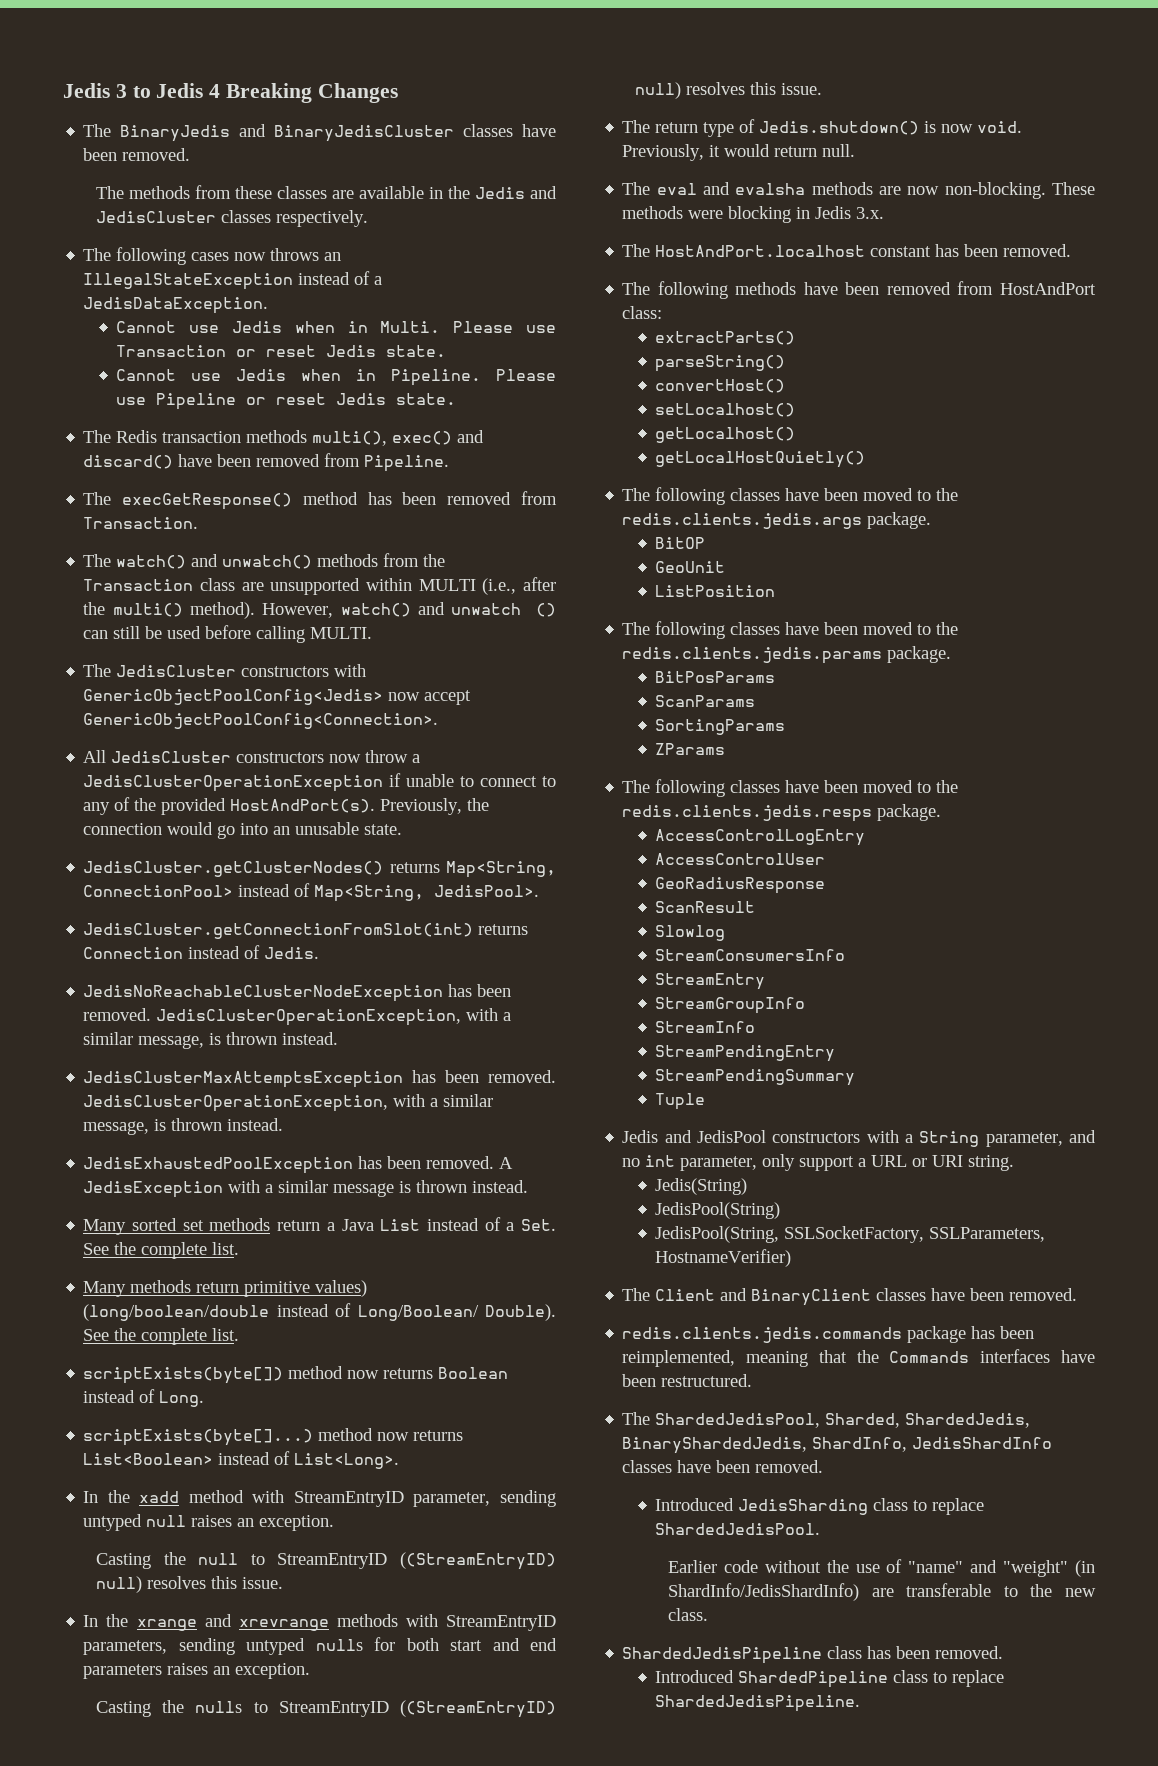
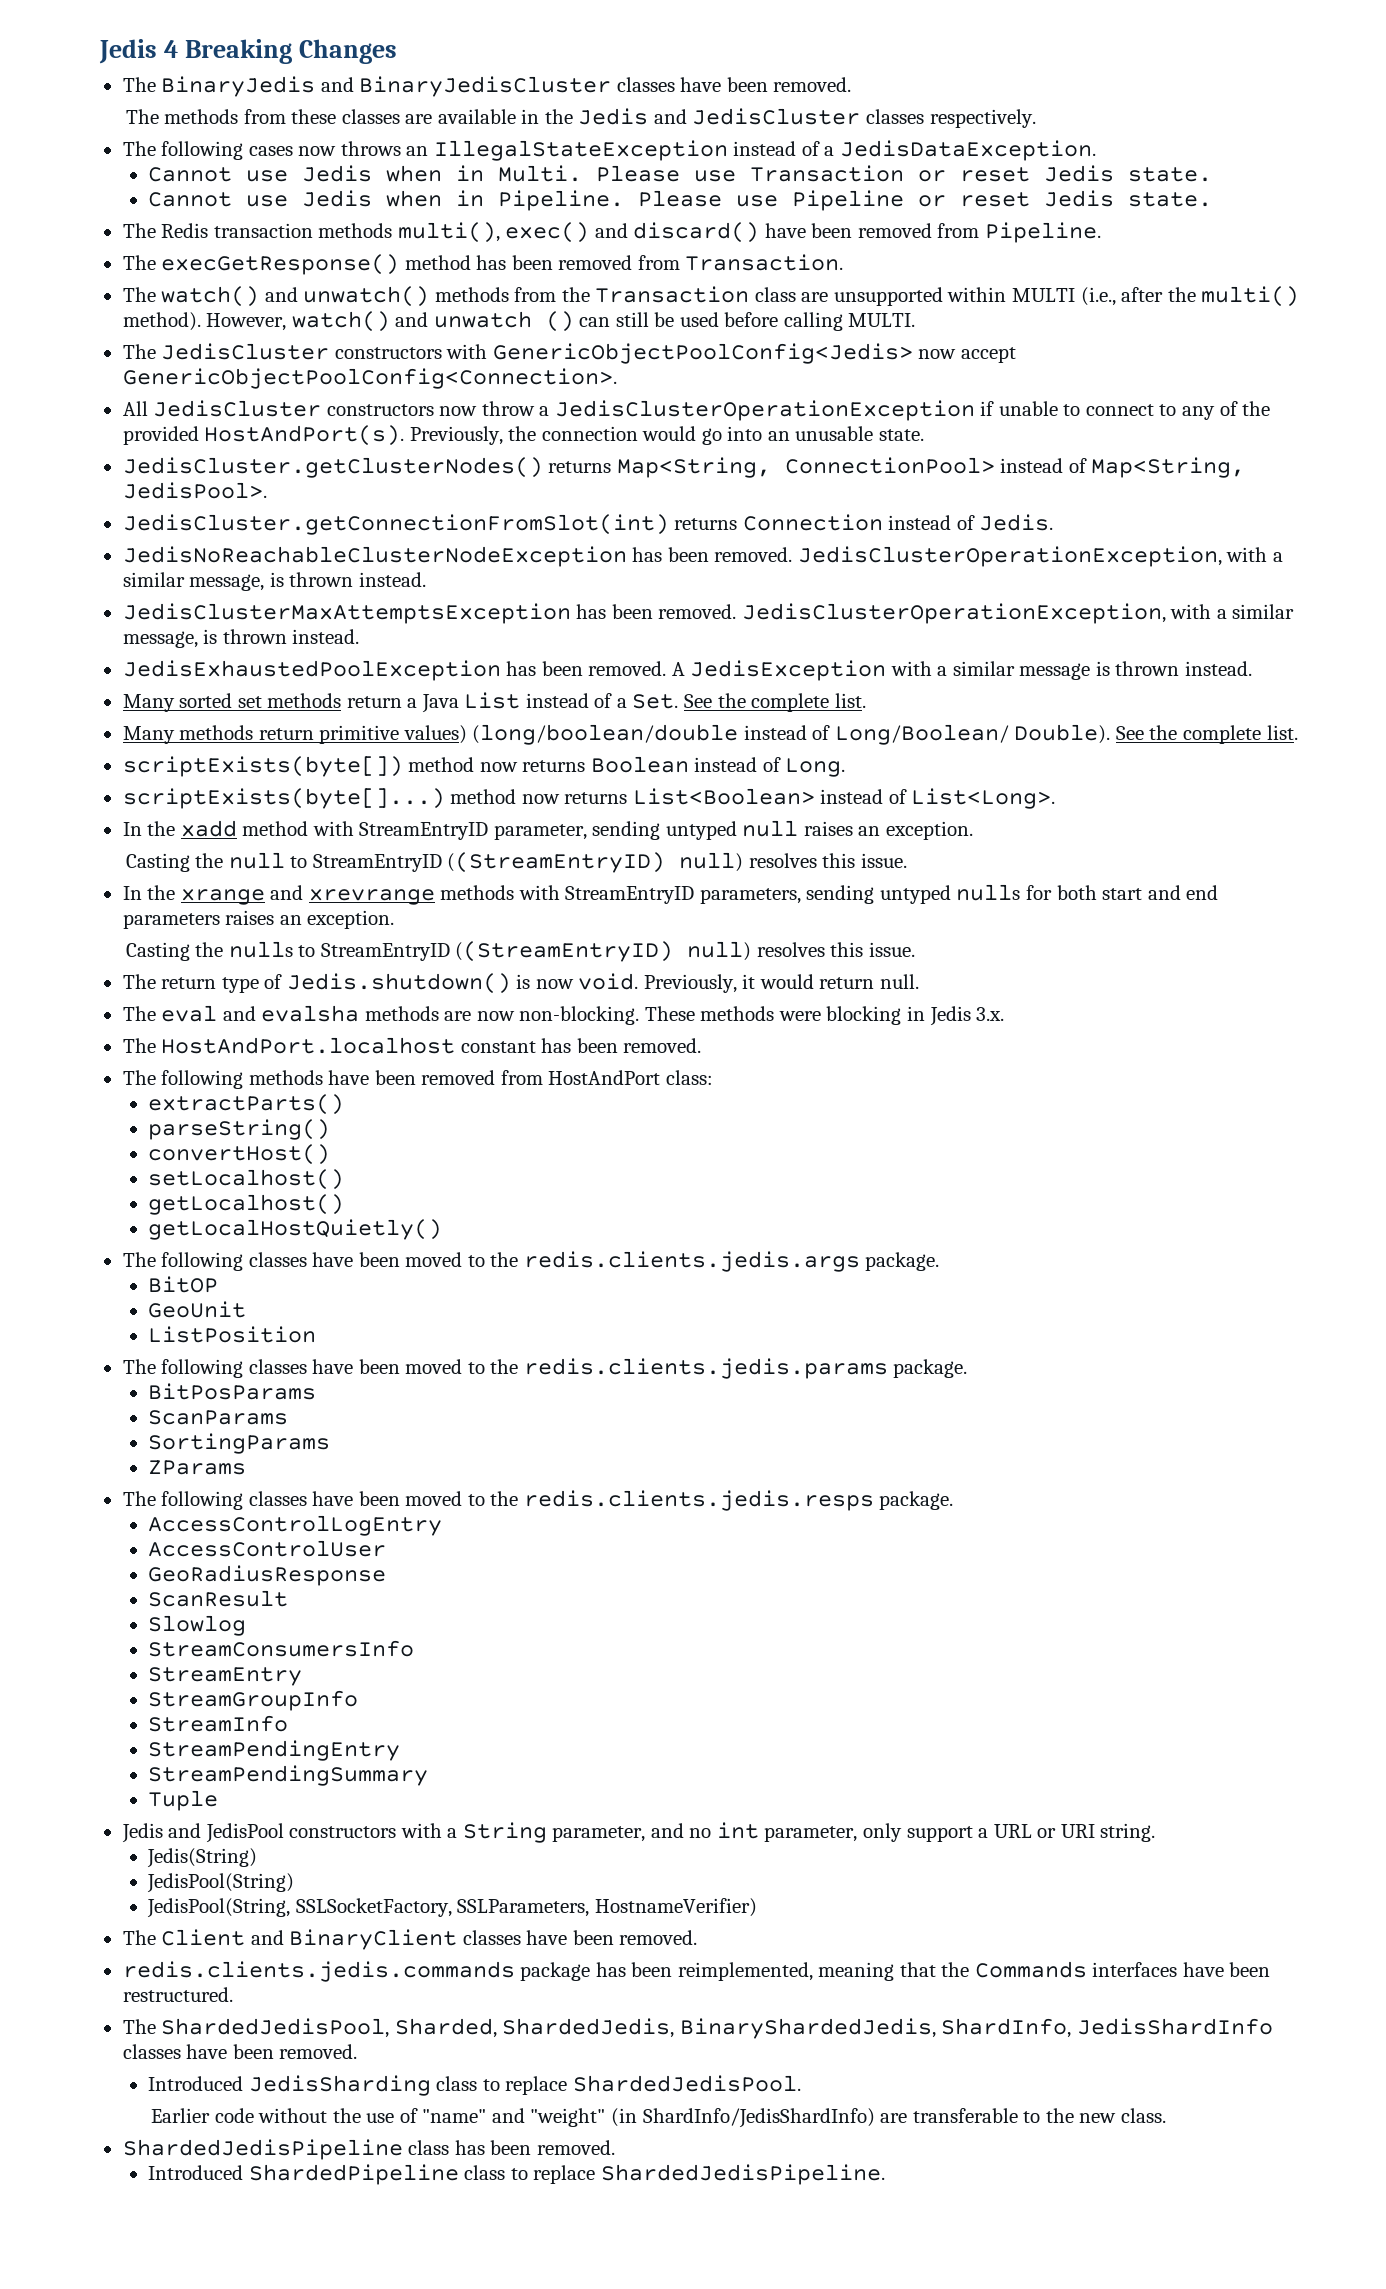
[63,83,204,98] Jedis 3 to Jedis -> [99,39,157,64] Jedis

